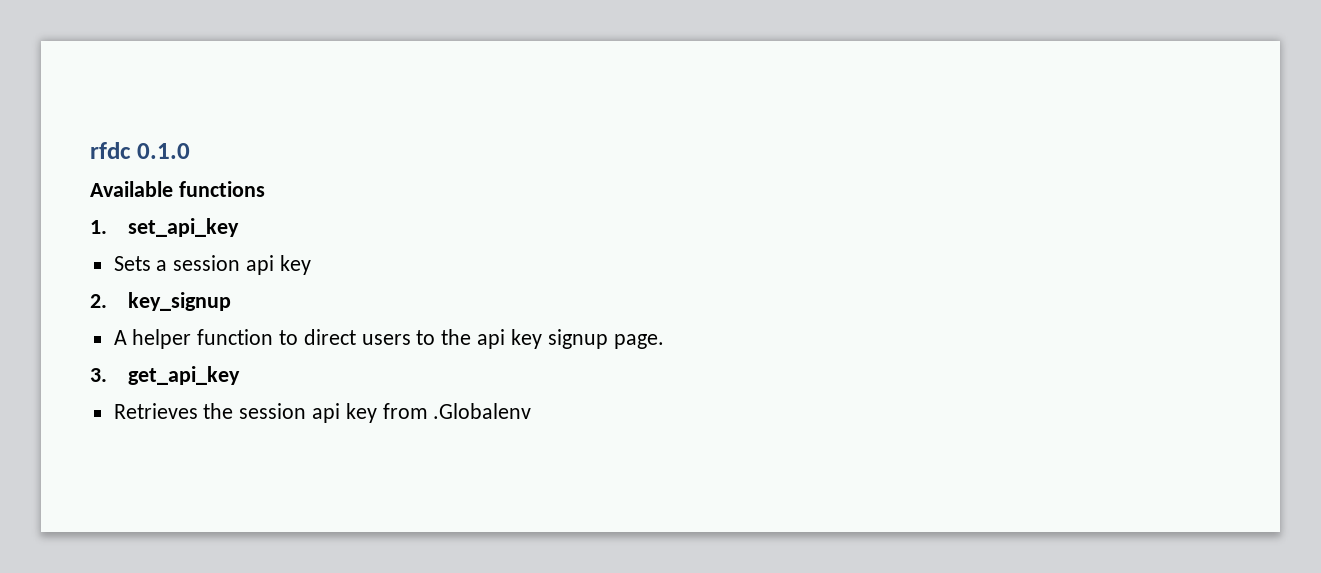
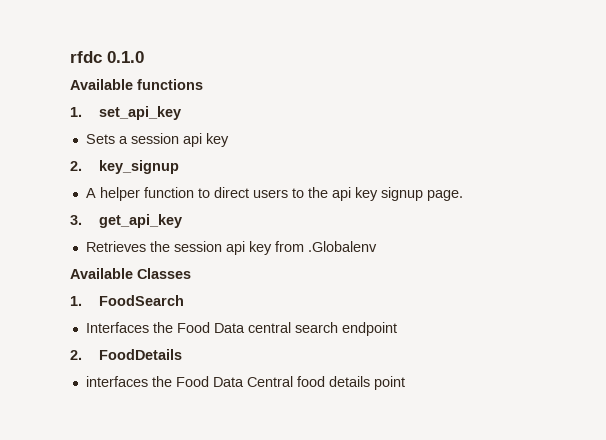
(532, 411) none -> [70,268,191,279] [70,295,184,306] [85,322,397,336] [70,349,182,360] [85,376,405,390] // Available Classes // 1. FoodSearch // Interfaces the Food Data central search endpoint // 2. FoodDetails // interfaces the Food Data Central food details point

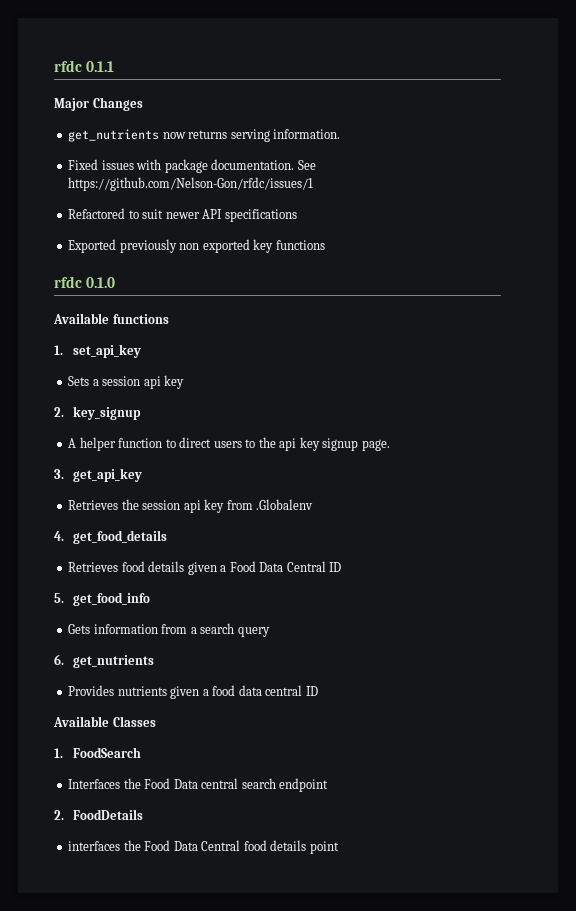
[70,51,102,63] rfdc -> [54,60,115,72] [54,97,143,111] [68,129,341,142] [68,159,316,173] [68,177,314,191] [68,208,297,222] [68,239,325,253] [54,276,82,288] rfdc 0.1.1 // Major Changes // get_nutrients now returns serving information. // Fixed issues with package documentation. See https://github.com/Nelson-Gon/rfdc/issues/1 // Refactored to suit newer API specifications // Exported previously non exported key functions // rfdc
(377, 246) none -> [54,530,167,544] [68,561,342,575] [54,592,150,606] [68,623,270,637] [54,654,154,668] [68,685,318,699] // 4. get_food_details // Retrieves food details given a Food Data Central ID // 5. get_food_info // Gets information from a search query // 6. get_nutrients // Provides nutrients given a food data central ID

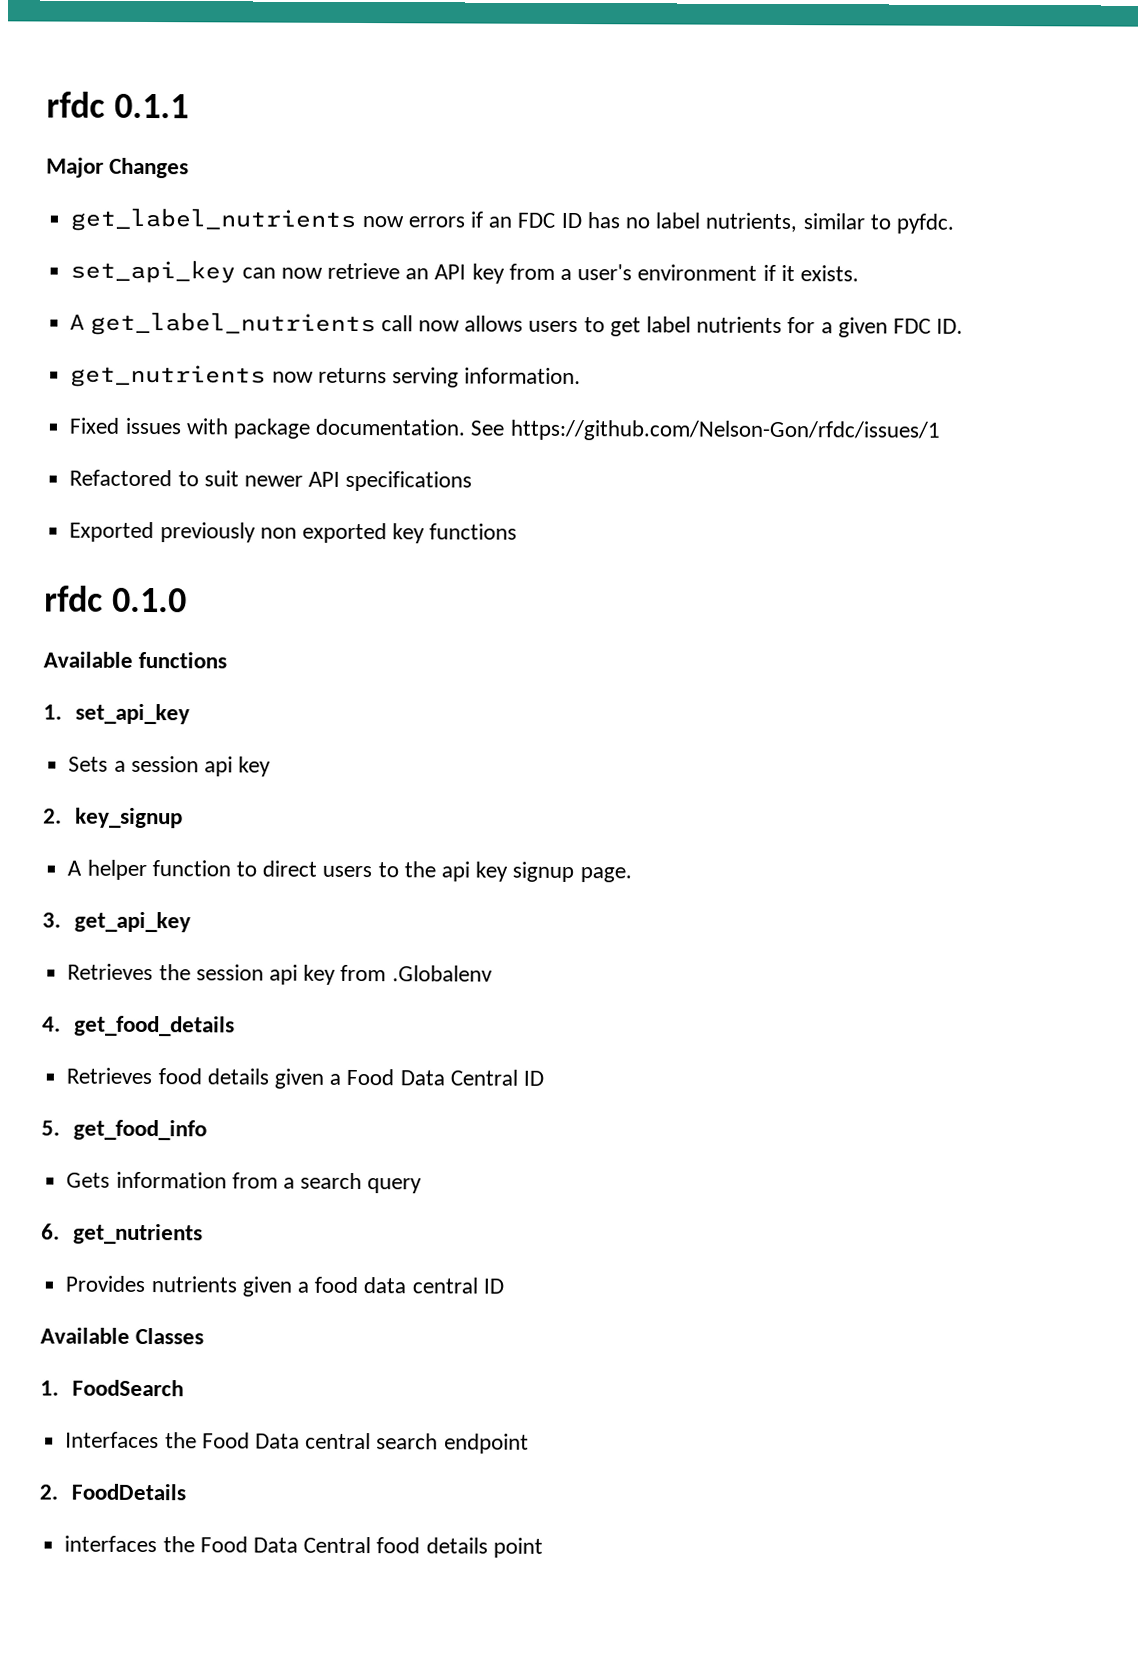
(143, 104) none -> [70,207,955,234] [70,259,860,284] [70,311,964,338] // get_label_nutrients now errors if an FDC ID has no label nutrients, similar to pyfdc. // set_api_key can now retrieve an API key from a user's environment if it exists. // A get_label_nutrients call now allows users to get label nutrients for a given FDC ID.

